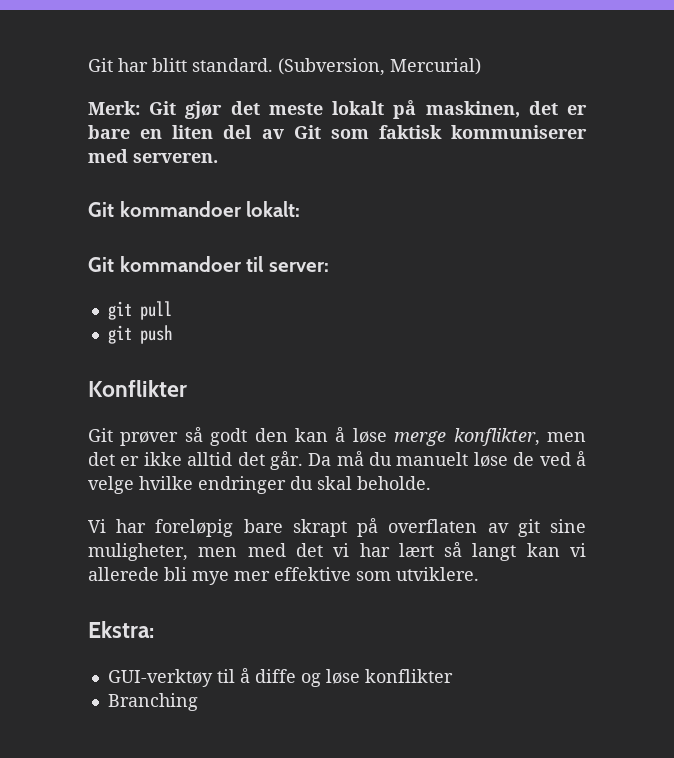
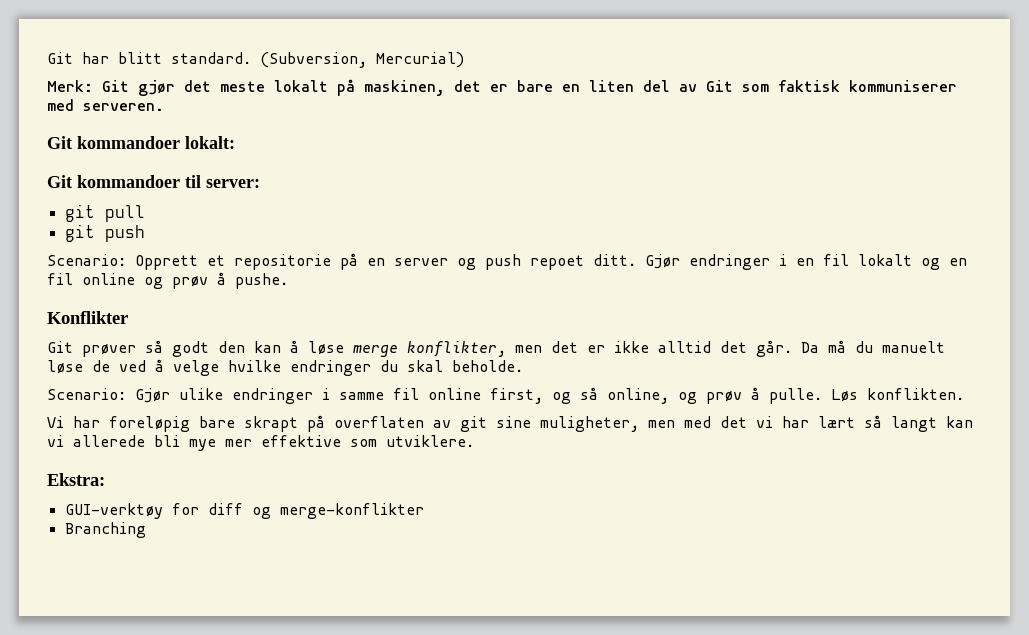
(172, 334) none -> [47,253,967,270] [47,272,288,289] // Scenario: Opprett et repositorie på en server og push repoet ditt. Gjør endringer i en fil lokalt og en fil online og prøv å pushe.
(431, 483) none -> [47,387,964,404] // Scenario: Gjør ulike endringer i samme fil online first, og så online, og prøv å pulle. Løs konflikten.
[216,668,453,687] til å diffe og løse konflikter -> [171,503,424,519] for diff og merge-konflikter

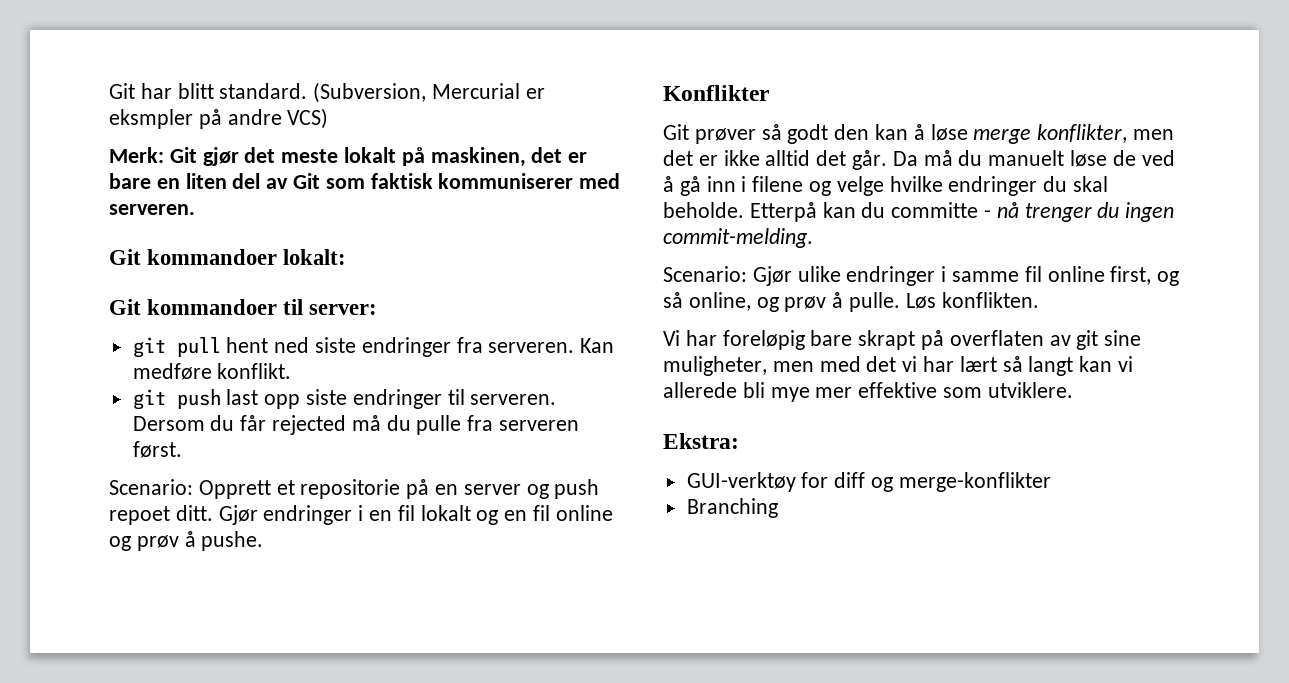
[376,52,464,68] Mercurial) -> [432,83,545,99] [109,108,329,129] Mercurial er eksmpler på andre VCS)
[64,224,145,242] // git push -> [226,337,615,357] [132,363,292,380] [132,389,557,410] [132,415,580,435] [132,441,182,458] hent ned siste endringer fra serveren. Kan medføre konflikt. // git push last opp siste endringer til serveren. Dersom du får rejected må du pulle fra serveren først.
(164, 365) none -> [679,176,832,196] gå inn i filene og
(523, 366) none -> [749,202,1175,222] [663,228,813,248] Etterpå kan du committe - nå trenger du ingen commit-melding.

